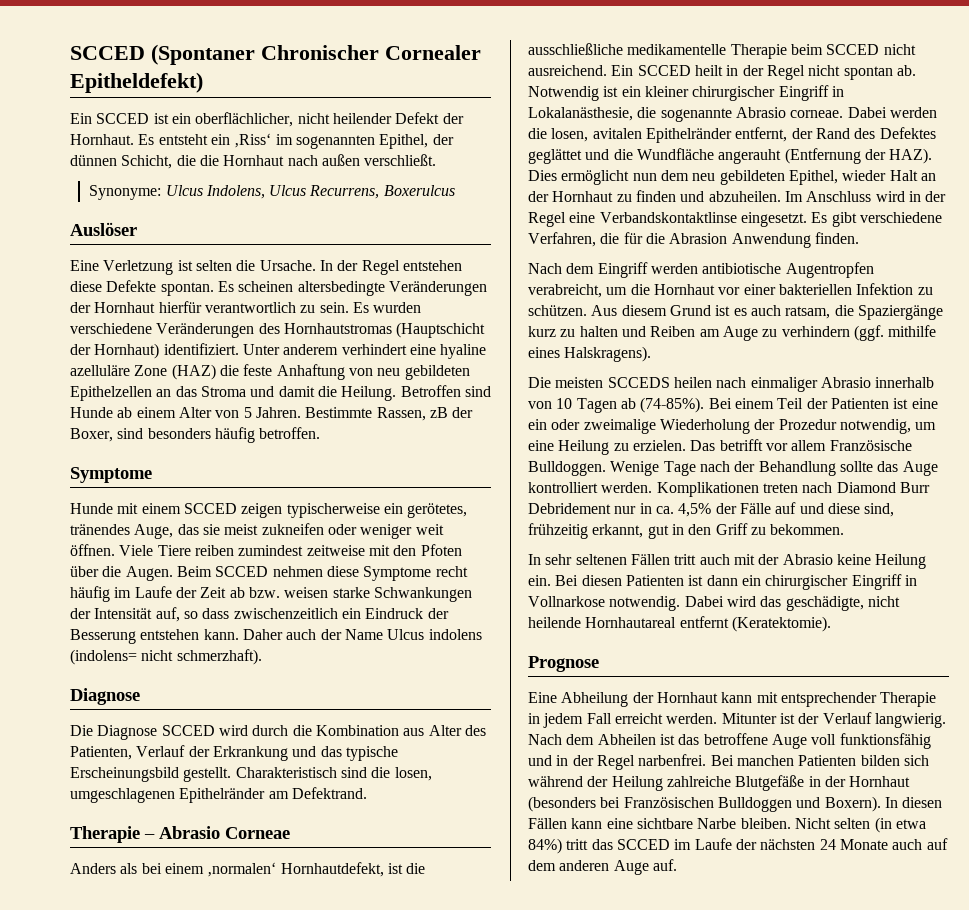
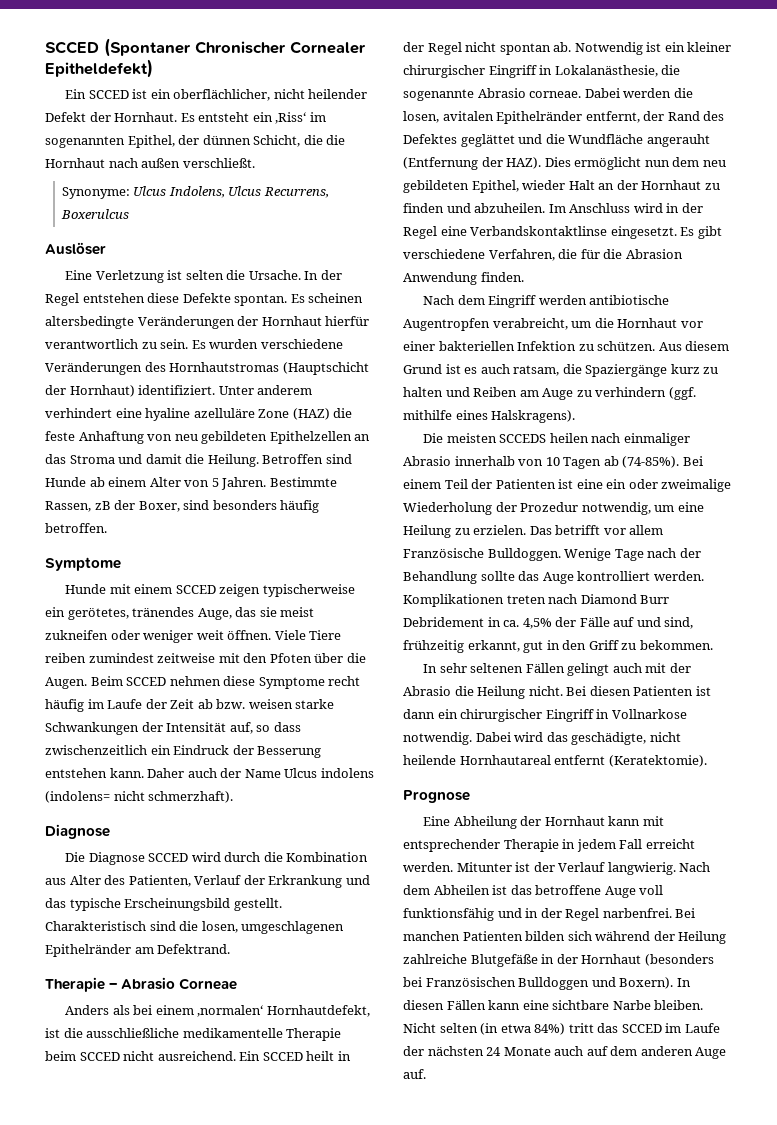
[614,506,637,514] nur -> (484, 622) none
[827,503,860,514] diese -> (661, 622) none
[674,554,697,565] tritt -> [567,663,610,676] gelingt
[836,554,927,569] [528,575,551,586] keine Heilung ein. -> [454,686,563,699] die Heilung nicht.

